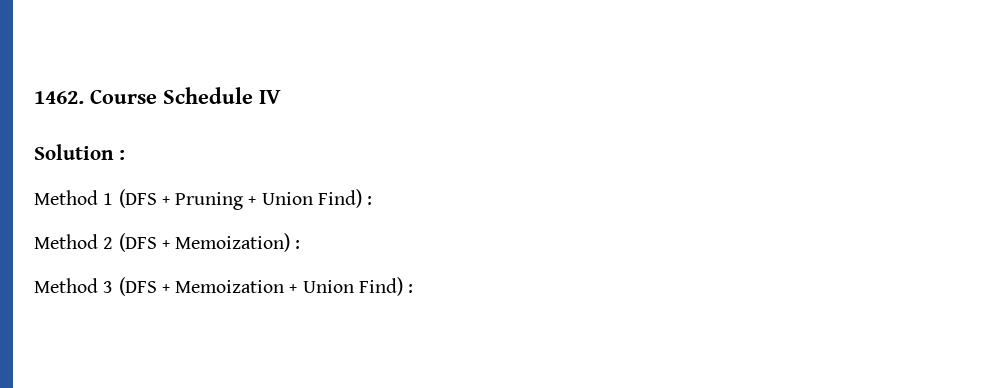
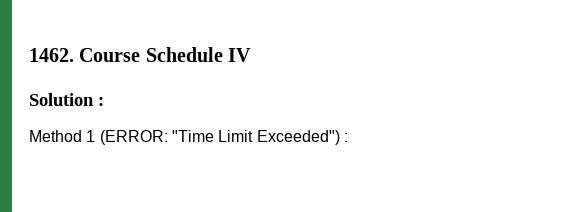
[118,189,373,210] [34,233,301,252] [34,277,403,296] (DFS + Pruning + Union Find) : // Method 2 (DFS + Memoization) : // Method 3 (DFS + Memoization + Union Find) -> [99,130,340,145] (ERROR: "Time Limit Exceeded")

